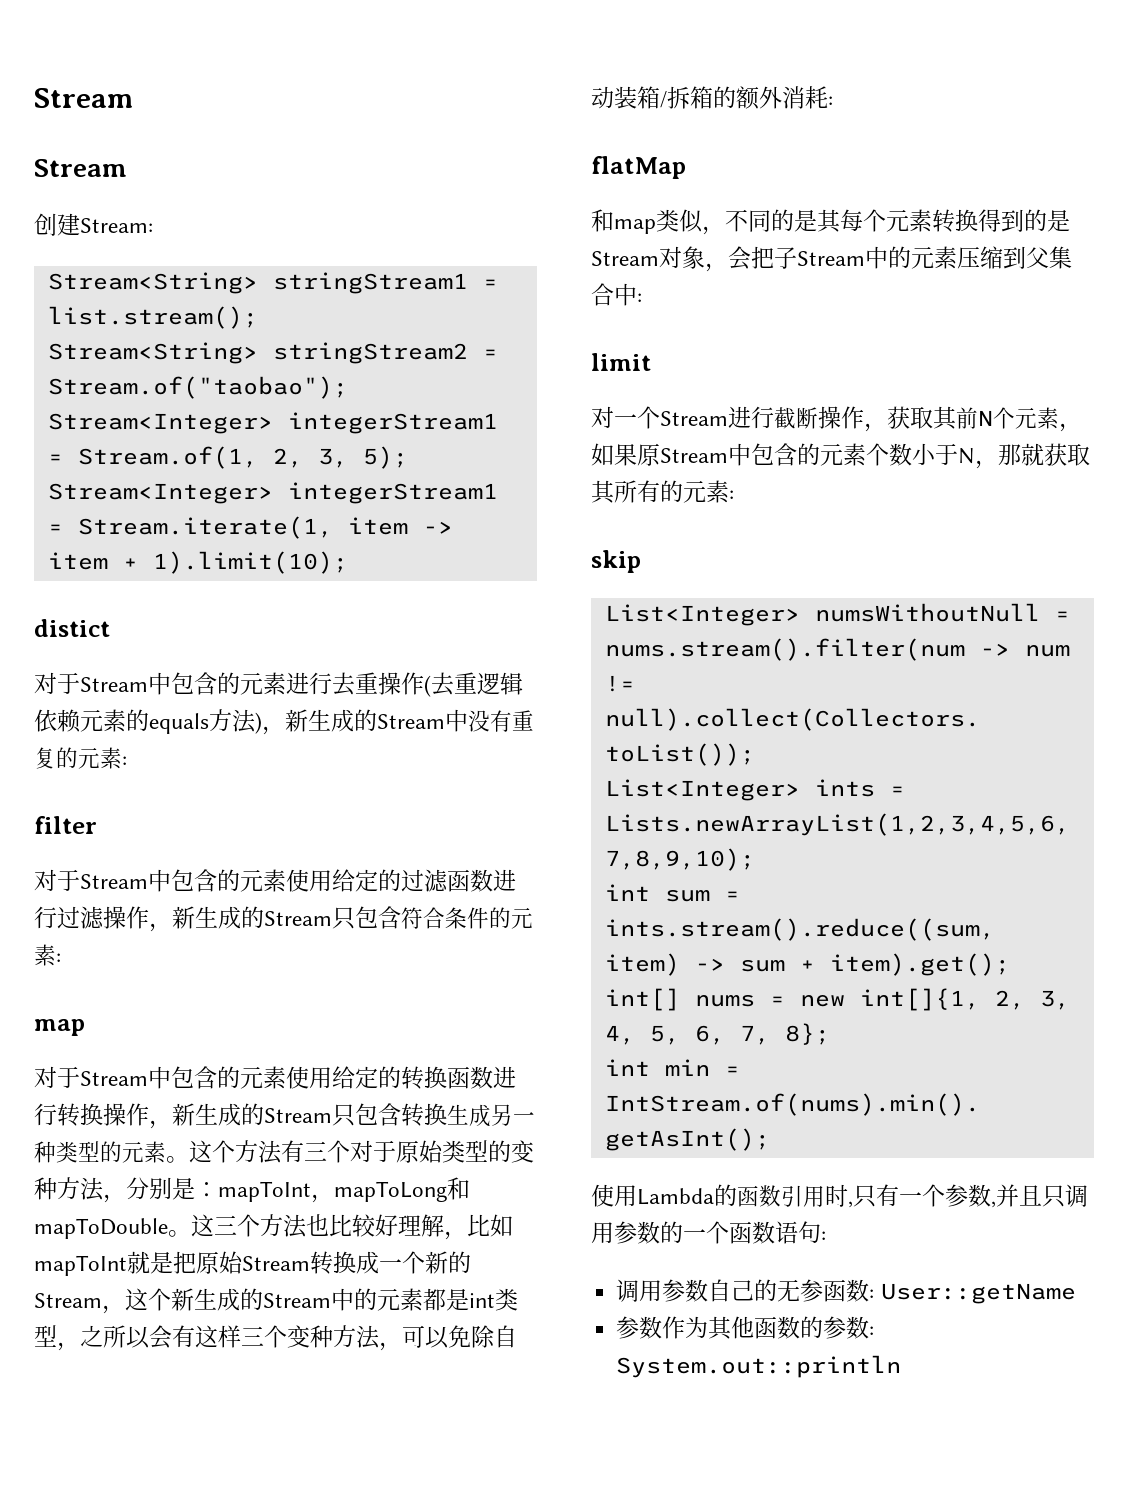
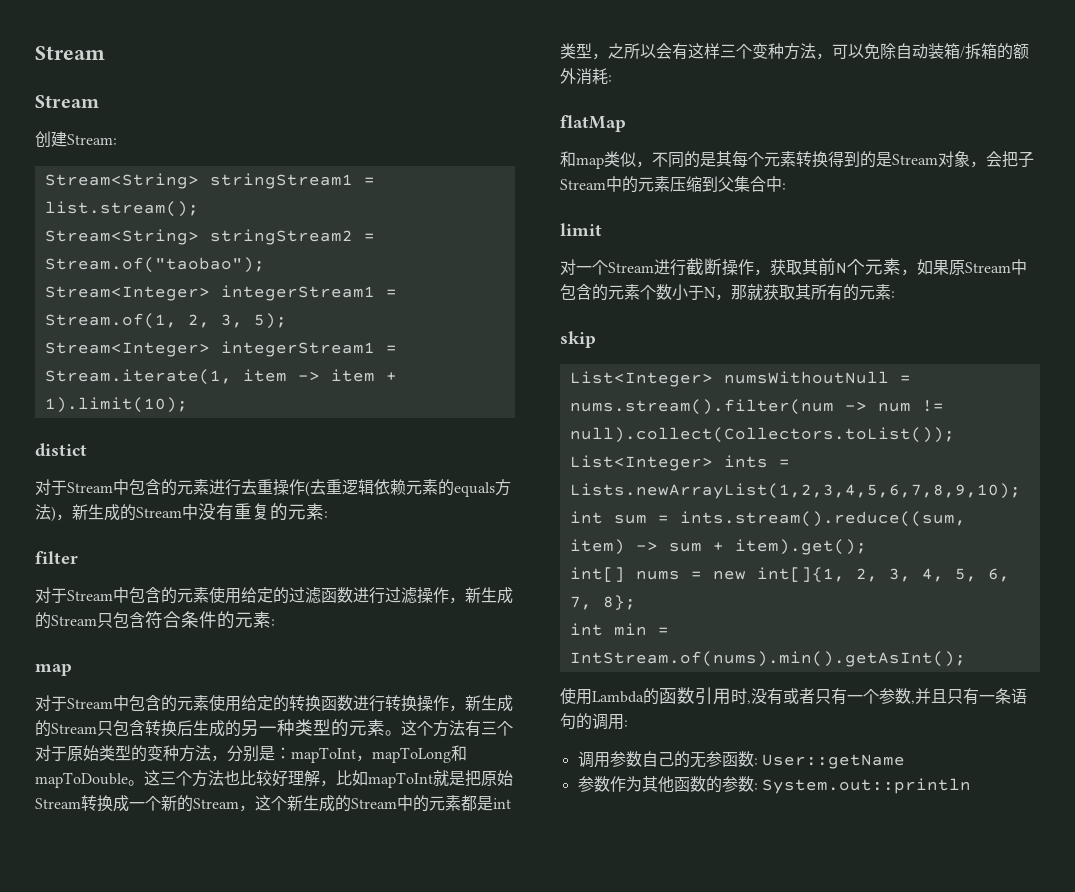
[447,1104,491,1127] 生成 -> [177,720,241,737] 后生成的
(853, 1204) none -> [751,688,815,705] 没有或者
[1065,1184,1088,1207] [591,1221,821,1244] 调用参数的一个函数语句 -> [963,688,1027,705] [560,713,624,730] 有一条语句的调用

